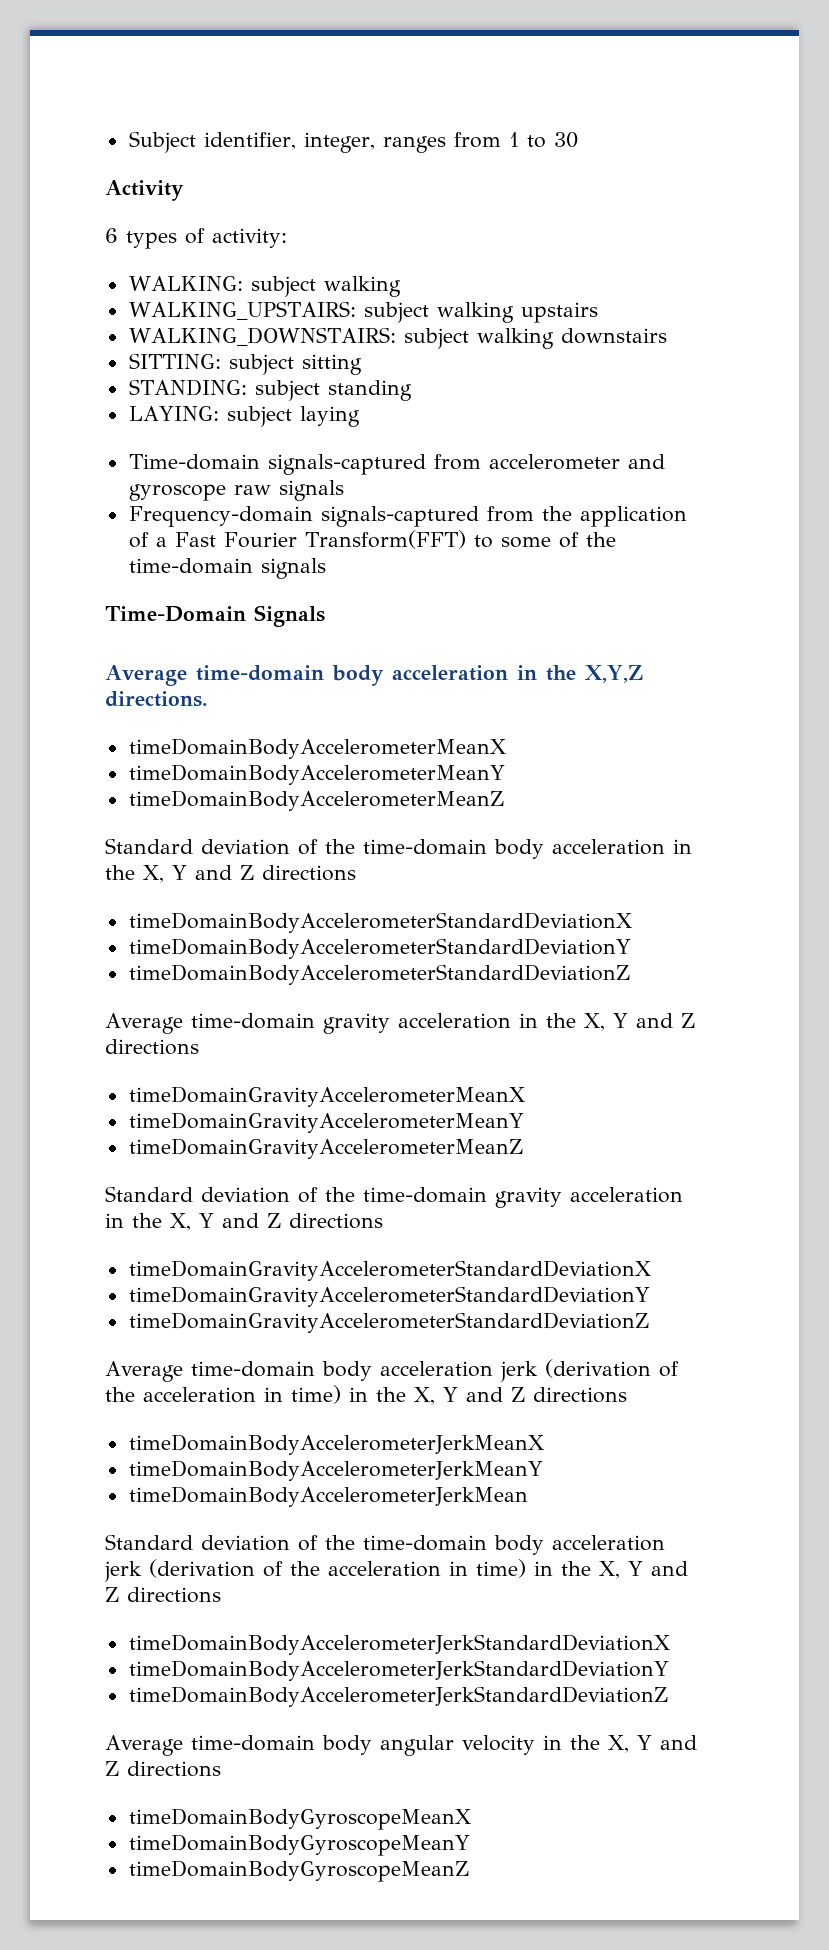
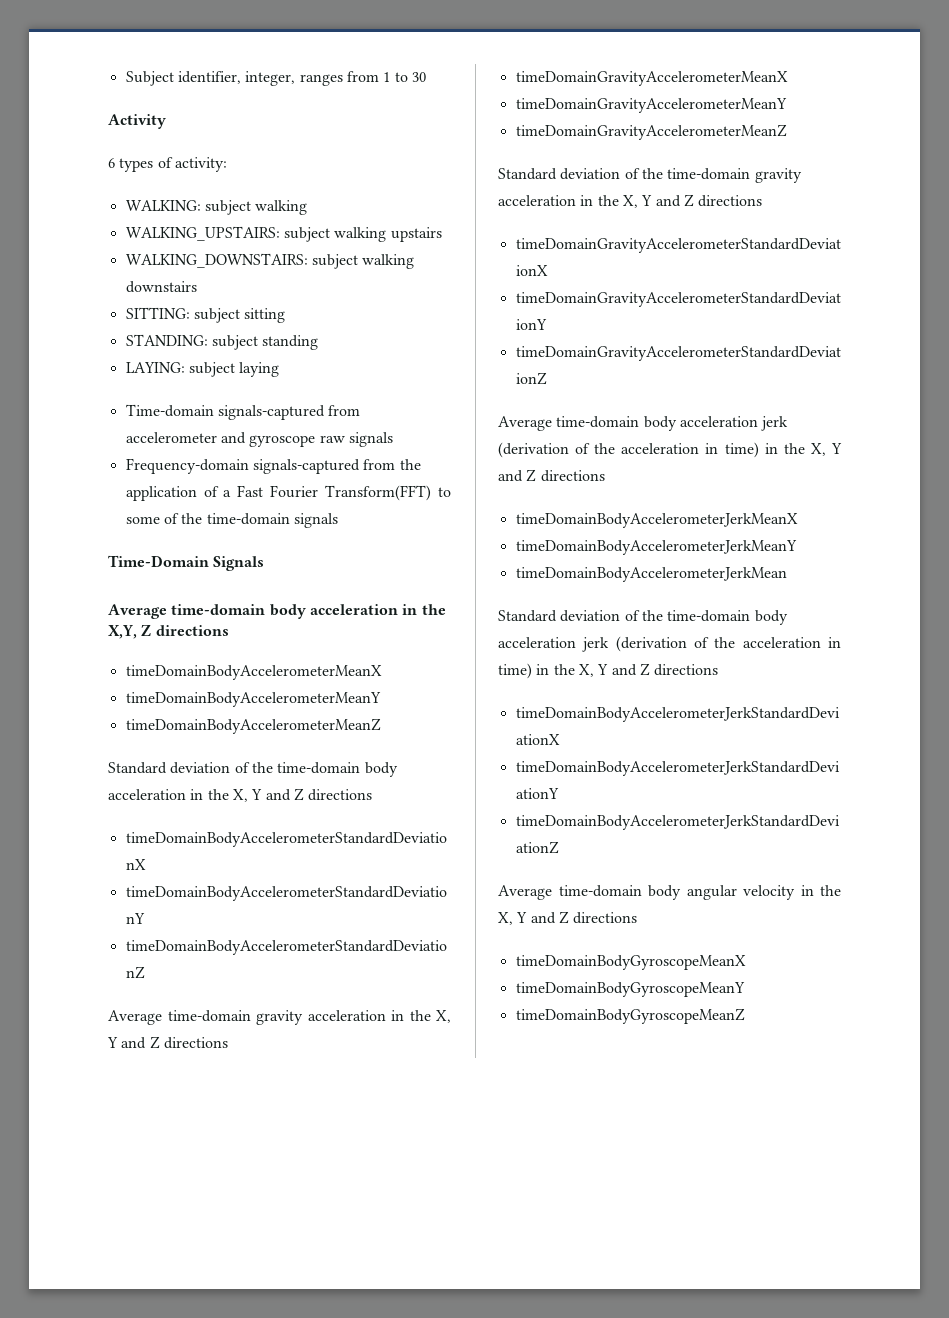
[584,665,643,683] [105,691,208,707] X,Y,Z directions. -> [108,624,229,639] X,Y, Z directions

